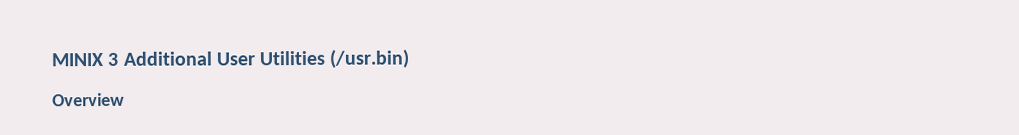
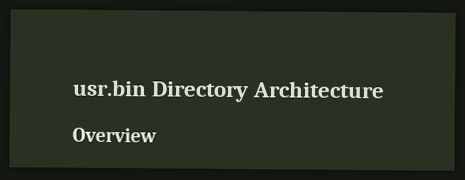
[51,49,411,69] MINIX 3 Additional User Utilities (/usr.bin) -> [72,79,386,103] usr.bin Directory Architecture

